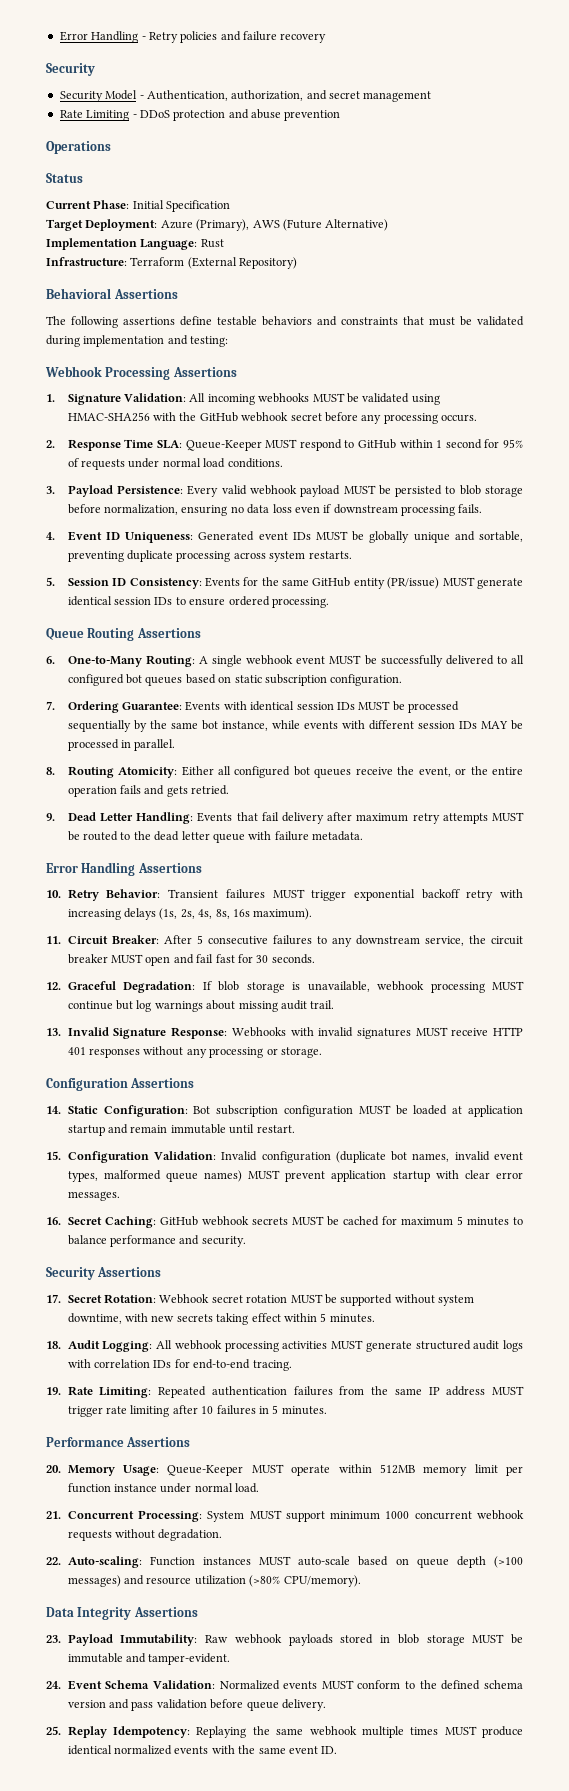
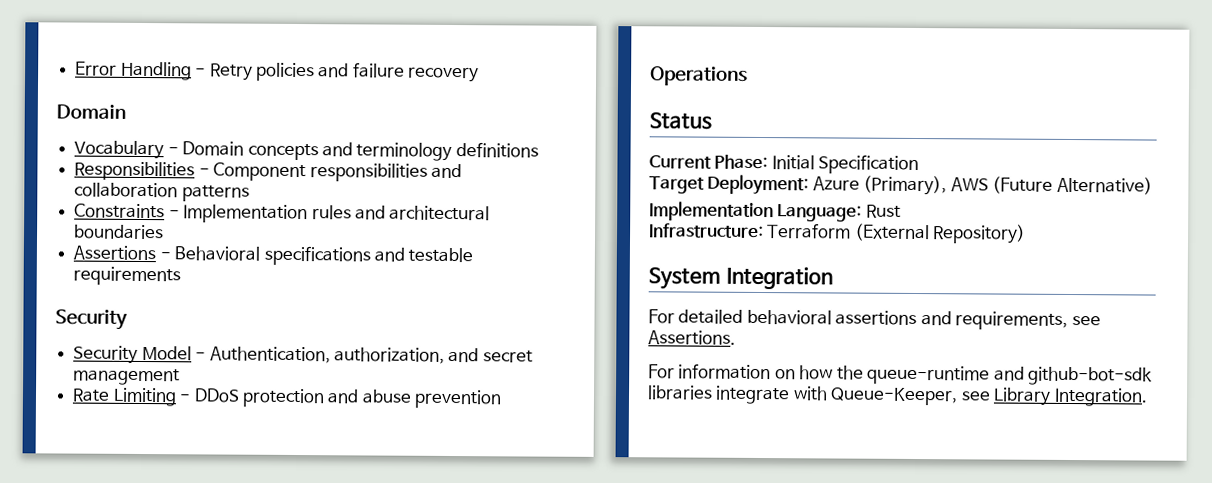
(327, 38) none -> [56,104,126,119] [74,140,539,162] [74,161,462,182] [74,182,250,202] [74,203,491,224] [74,224,165,240] [73,245,474,266] [73,266,182,286] // Domain // Vocabulary - Domain concepts and terminology definitions // Responsibilities - Component responsibilities and collaboration patterns // Constraints - Implementation rules and architectural boundaries // Assertions - Behavioral specifications and testable requirements
[46,288,178,299] [46,316,524,328] [46,335,229,347] [45,366,237,380] [46,393,440,405] [67,412,478,424] [46,439,523,451] [67,458,283,470] [46,485,523,497] [67,504,483,516] [46,531,523,543] [67,550,352,562] [46,577,523,589] [67,596,329,608] [46,628,201,641] [46,655,524,667] [67,674,403,686] [46,701,460,713] [67,720,523,732] [67,739,176,751] [46,766,523,778] [67,785,230,797] [46,812,524,824] [67,831,364,843] [46,862,202,876] [46,889,523,901] [67,908,313,920] [46,935,523,947] [67,954,315,966] [46,981,524,993] [67,1000,335,1012] [46,1027,523,1039] [67,1046,322,1058] [46,1078,195,1091] [46,1105,523,1117] [67,1124,295,1136] [46,1151,523,1163] [67,1170,523,1182] [67,1191,120,1201] [46,1216,524,1228] [67,1235,246,1247] [46,1267,162,1280] [46,1294,475,1306] [67,1313,375,1325] [46,1340,524,1352] [67,1359,292,1371] [46,1386,525,1398] [67,1405,327,1417] [46,1437,191,1447] [46,1464,523,1476] [67,1483,260,1493] [46,1510,524,1522] [67,1529,223,1541] [46,1556,524,1568] [67,1575,361,1587] [46,1607,198,1620] [46,1634,524,1646] [67,1653,231,1665] [46,1680,523,1690] [67,1699,326,1711] [46,1726,523,1738] [67,1745,338,1755] Behavioral Assertions // The following assertions define testable behaviors and constraints that must be validated during implementation and testing: // Webhook Processing Assertions // 1. Signature Validation: All incoming webhooks MUST be validated using HMAC-SHA256 with the GitHub webhook secret before any processing occurs. // 2. Response Time SLA: Queue-Keeper MUST respond to GitHub within 1 second for 95% of requests under normal load conditions. // 3. Payload Persistence: Every valid webhook payload MUST be persisted to blob storage before normalization, ensuring no data loss even if downstream processing fails. // 4. Event ID Uniqueness: Generated event IDs MUST be globally unique and sortable, preventing duplicate processing across system restarts. // 5. Session ID Consistency: Events for the same GitHub entity (PR/issue) MUST generate identical session IDs to ensure ordered processing. // Queue Routing Assertions // 6. One-to-Many Routing: A single webhook event MUST be successfully delivered to all configured bot queues based on static subscription configuration. // 7. Ordering Guarantee: Events with identical session IDs MUST be processed sequentially by the same bot instance, while events with different session IDs MAY be processed in parallel. // 8. Routing Atomicity: Either all configured bot queues receive the event, or the entire operation fails and gets retried. // 9. Dead Letter Handling: Events that fail delivery after maximum retry attempts MUST be routed to the dead letter queue with failure metadata. // Error Handling Assertions // 10. Retry Behavior: Transient failures MUST trigger exponential backoff retry with increasing delays (1s, 2s, 4s, 8s, 16s maximum). // 11. Circuit Breaker: After 5 consecutive failures to any downstream service, the circuit breaker MUST open and fail fast for 30 seconds. // 12. Graceful Degradation: If blob storage is unavailable, webhook processing MUST continue but log warnings about missing audit trail. // 13. Invalid Signature Response: Webhooks with invalid signatures MUST receive HTTP 401 responses without any processing or storage. // Configuration Assertions // 14. Static Configuration: Bot subscription configuration MUST be loaded at application startup and remain immutable until restart. // 15. Configuration Validation: Invalid configuration (duplicate bot names, invalid event types, malformed queue names) MUST prevent application startup with clear error messages. // 16. Secret Caching: GitHub webhook secrets MUST be cached for maximum 5 minutes to balance performance and security. // Security Assertions // 17. Secret Rotation: Webhook secret rotation MUST be supported without system downtime, with new secrets taking effect within 5 minutes. // 18. Audit Logging: All webhook processing activities MUST generate structured audit logs with correlation IDs for end-to-end tracing. // 19. Rate Limiting: Repeated authentication failures from the same IP address MUST trigger rate limiting after 10 failures in 5 minutes. // Performance Assertions // 20. Memory Usage: Queue-Keeper MUST operate within 512MB memory limit per function instance under normal load. // 21. Concurrent Processing: System MUST support minimum 1000 concurrent webhook requests without degradation. // 22. Auto-scaling: Function instances MUST auto-scale based on queue depth (>100 messages) and resource utilization (>80% CPU/memory). // Data Integrity Assertions // 23. Payload Immutability: Raw webhook payloads stored in blob storage MUST be immutable and tamper-evident. // 24. Event Schema Validation: Normalized events MUST conform to the defined schema version and pass validation before queue delivery. // 25. Replay Idempotency: Replaying the same webhook multiple times MUST produce identical normalized events with the same event ID. -> [648,266,833,290] [648,309,1101,330] [648,330,736,345] [648,363,1154,386] [647,385,1148,407] System Integration // For detailed behavioral assertions and requirements, see Assertions. // For information on how the queue-runtime and github-bot-sdk libraries integrate with Queue-Keeper, see Library Integration.

